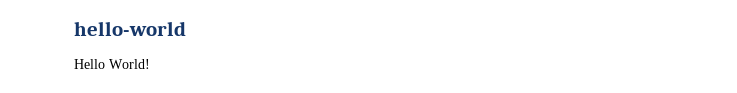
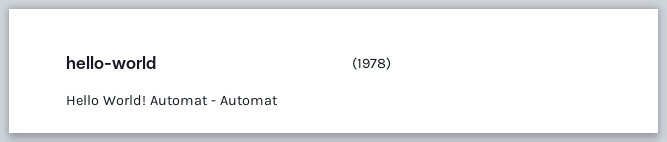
(150, 64) none -> [149,95,278,106] [352,57,391,70] Automat - Automat (1978)

